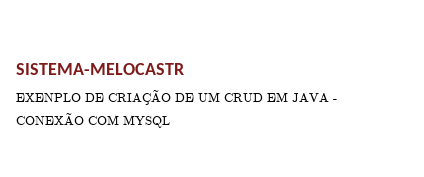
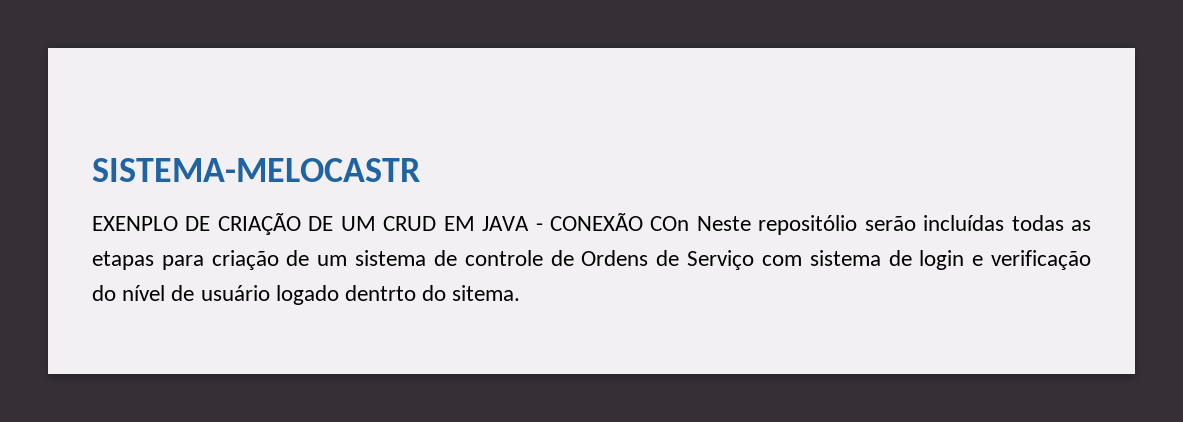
[88,115,170,128] COM MYSQL -> [650,215,1091,235] [92,250,1092,270] [92,285,521,305] COn Neste repositólio serão incluídas todas as etapas para criação de um sistema de controle de Ordens de Serviço com sistema de login e verificação do nível de usuário logado dentrto do sitema.

